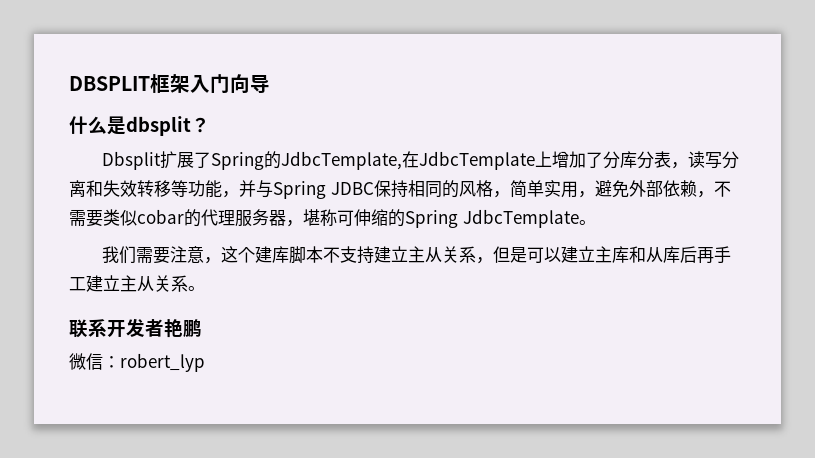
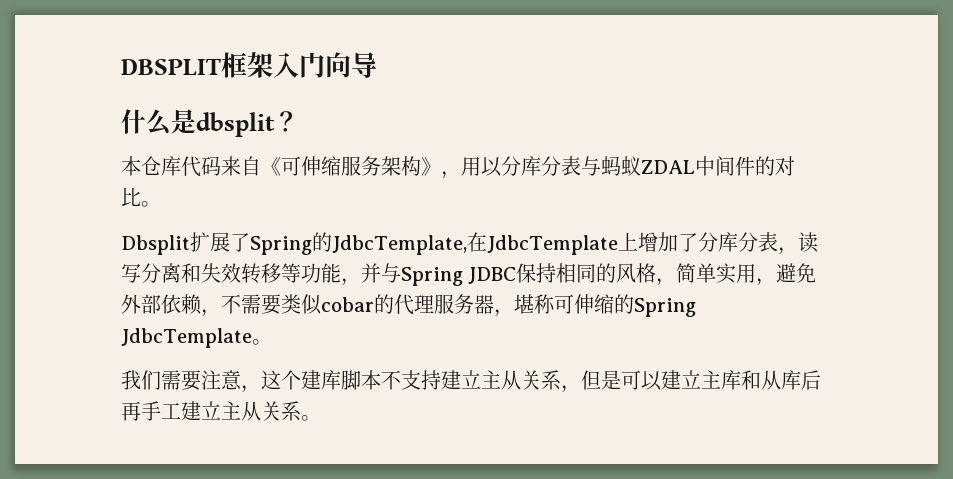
(210, 125) none -> [121,156,795,179] [121,187,161,207] // 本仓库代码来自《可伸缩服务架构》，用以分库分表与蚂蚁ZDAL中间件的对比。
[69,318,202,338] [69,353,205,372] // 联系开发者艳鹏 // 微信：robert_lyp -> (321, 418) none

